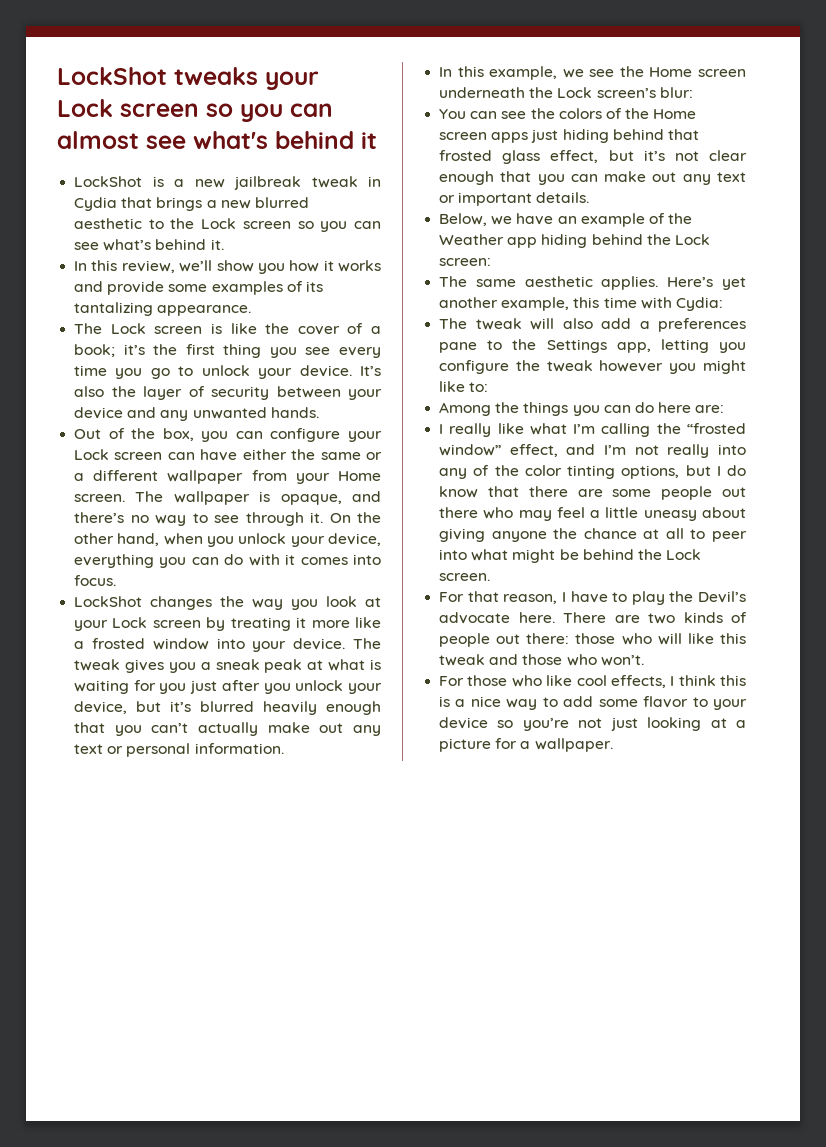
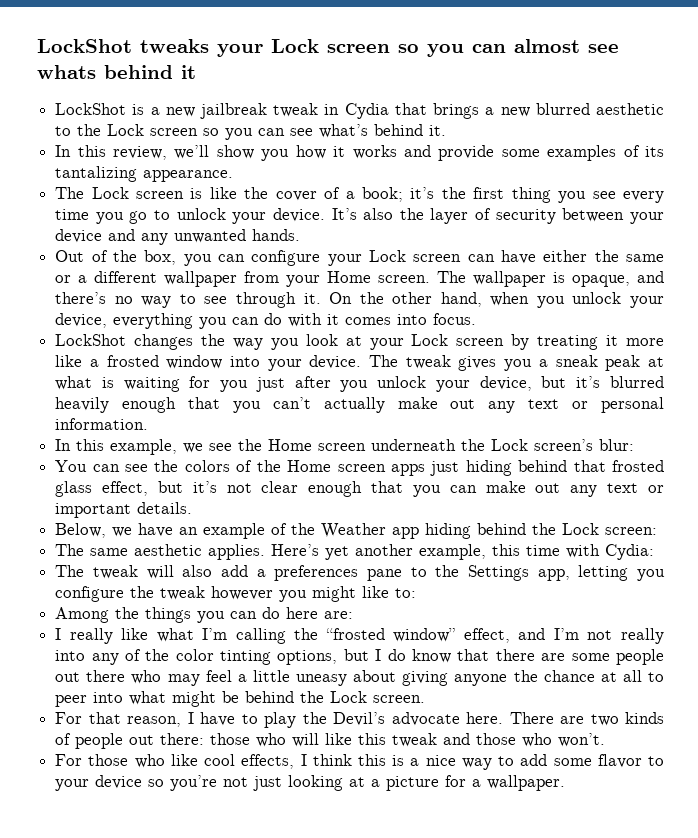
[193,131,268,149] what's -> [37,65,96,79] whats

